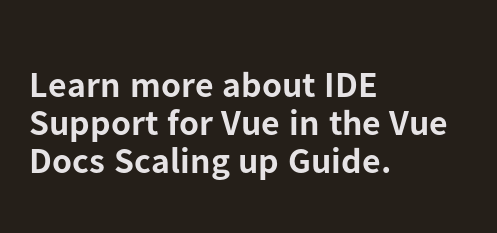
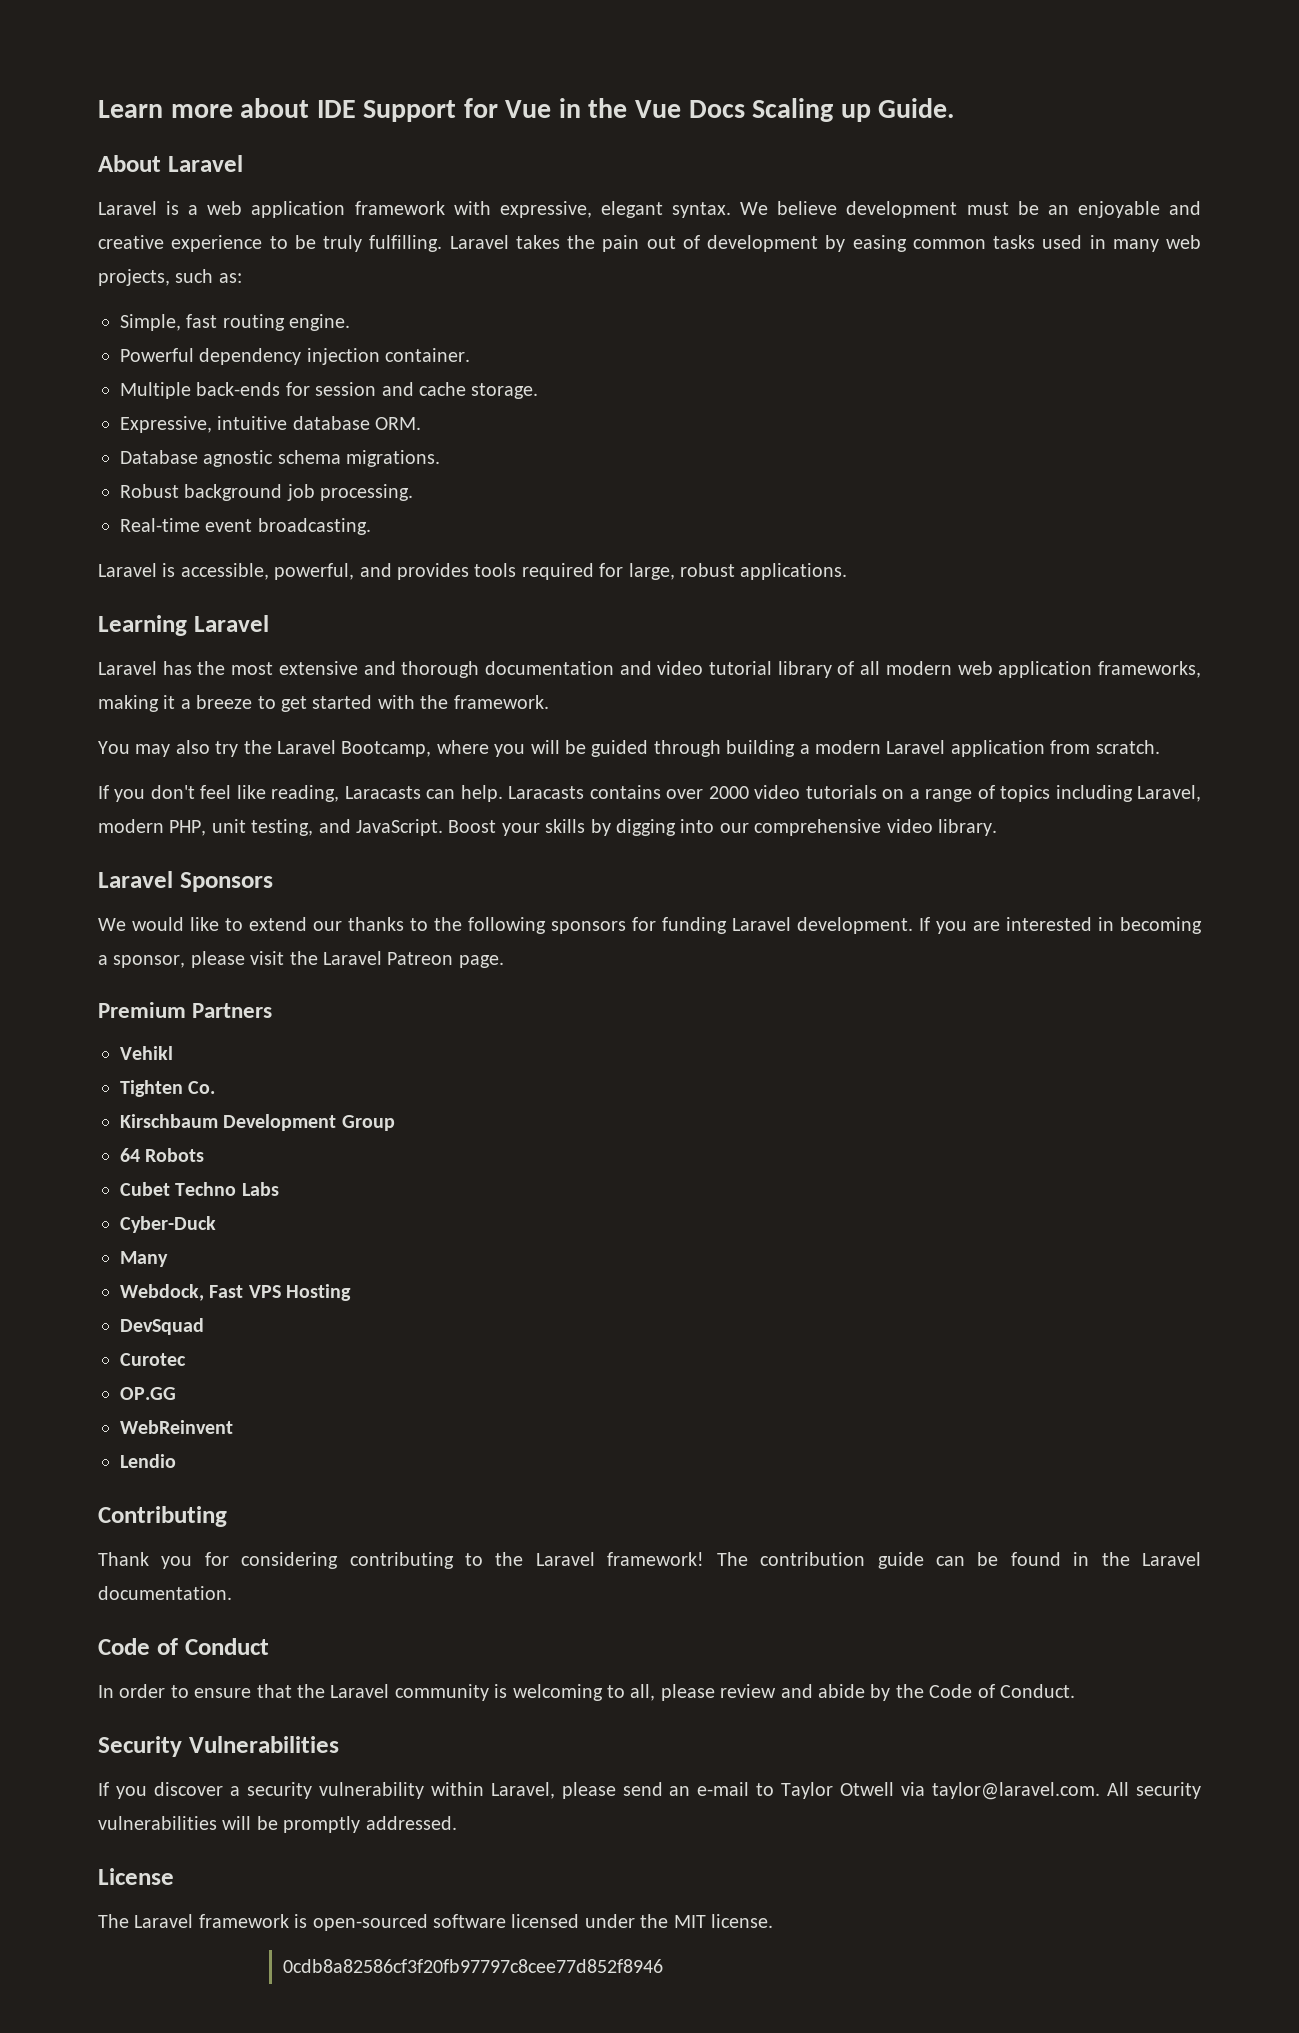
(391, 160) none -> [98,155,243,172] [98,201,1201,218] [98,235,1201,252] [98,269,242,286] [120,314,351,331] [120,348,471,365] [120,382,539,399] [120,416,422,433] [120,450,441,467] [120,484,414,501] [120,518,371,535] [98,563,848,580] [98,615,269,636] [98,661,1202,678] [98,695,549,712] [98,740,1160,757] [98,785,1201,802] [98,819,997,836] [98,871,273,892] [98,917,1202,934] [98,951,504,968] [98,1002,273,1018] [120,1046,173,1060] [120,1080,216,1097] [120,1114,395,1131] [120,1148,205,1162] [120,1182,279,1196] [120,1216,216,1233] [120,1251,168,1267] [120,1284,352,1301] [120,1318,204,1335] [120,1353,186,1366] [120,1387,176,1400] [120,1420,233,1434] [120,1454,176,1468] [98,1506,227,1527] [98,1552,1201,1569] [98,1586,232,1600] [98,1638,269,1655] [98,1684,1075,1701] [98,1736,339,1757] [98,1782,1201,1800] [98,1816,457,1833] [98,1868,174,1885] [98,1914,773,1931] [283,1959,664,1973] // About Laravel // Laravel is a web application framework with expressive, elegant syntax. We believe development must be an enjoyable and creative experience to be truly fulfilling. Laravel takes the pain out of development by easing common tasks used in many web projects, such as: // Simple, fast routing engine. // Powerful dependency injection container. // Multiple back-ends for session and cache storage. // Expressive, intuitive database ORM. // Database agnostic schema migrations. // Robust background job processing. // Real-time event broadcasting. // Laravel is accessible, powerful, and provides tools required for large, robust applications. // Learning Laravel // Laravel has the most extensive and thorough documentation and video tutorial library of all modern web application frameworks, making it a breeze to get started with the framework. // You may also try the Laravel Bootcamp, where you will be guided through building a modern Laravel application from scratch. // If you don't feel like reading, Laracasts can help. Laracasts contains over 2000 video tutorials on a range of topics including Laravel, modern PHP, unit testing, and JavaScript. Boost your skills by digging into our comprehensive video library. // Laravel Sponsors // We would like to extend our thanks to the following sponsors for funding Laravel development. If you are interested in becoming a sponsor, please visit the Laravel Patreon page. // Premium Partners // Vehikl // Tighten Co. // Kirschbaum Development Group // 64 Robots // Cubet Techno Labs // Cyber-Duck // Many // Webdock, Fast VPS Hosting // DevSquad // Curotec // OP.GG // WebReinvent // Lendio // Contributing // Thank you for considering contributing to the Laravel framework! The contribution guide can be found in the Laravel documentation. // Code of Conduct // In order to ensure that the Laravel community is welcoming to all, please review and abide by the Code of Conduct. // Security Vulnerabilities // If you discover a security vulnerability within Laravel, please send an e-mail to Taylor Otwell via taylor@laravel.com. All security vulnerabilities will be promptly addressed. // License // The Laravel framework is open-sourced software licensed under the MIT license. // 0cdb8a82586cf3f20fb97797c8cee77d852f8946

